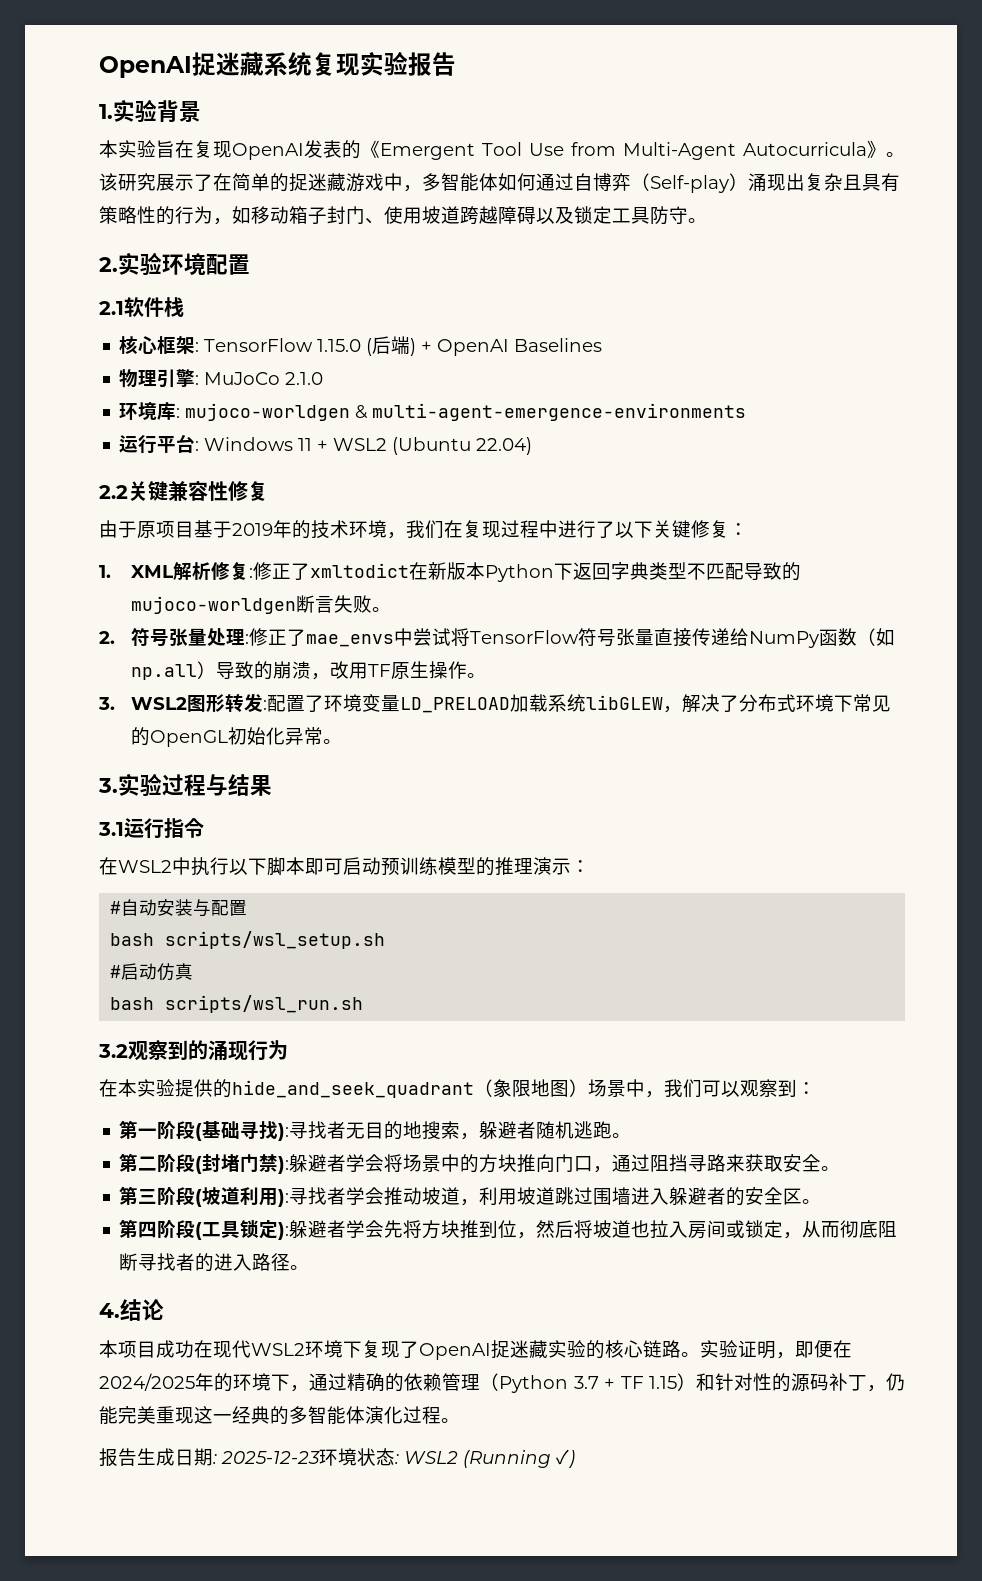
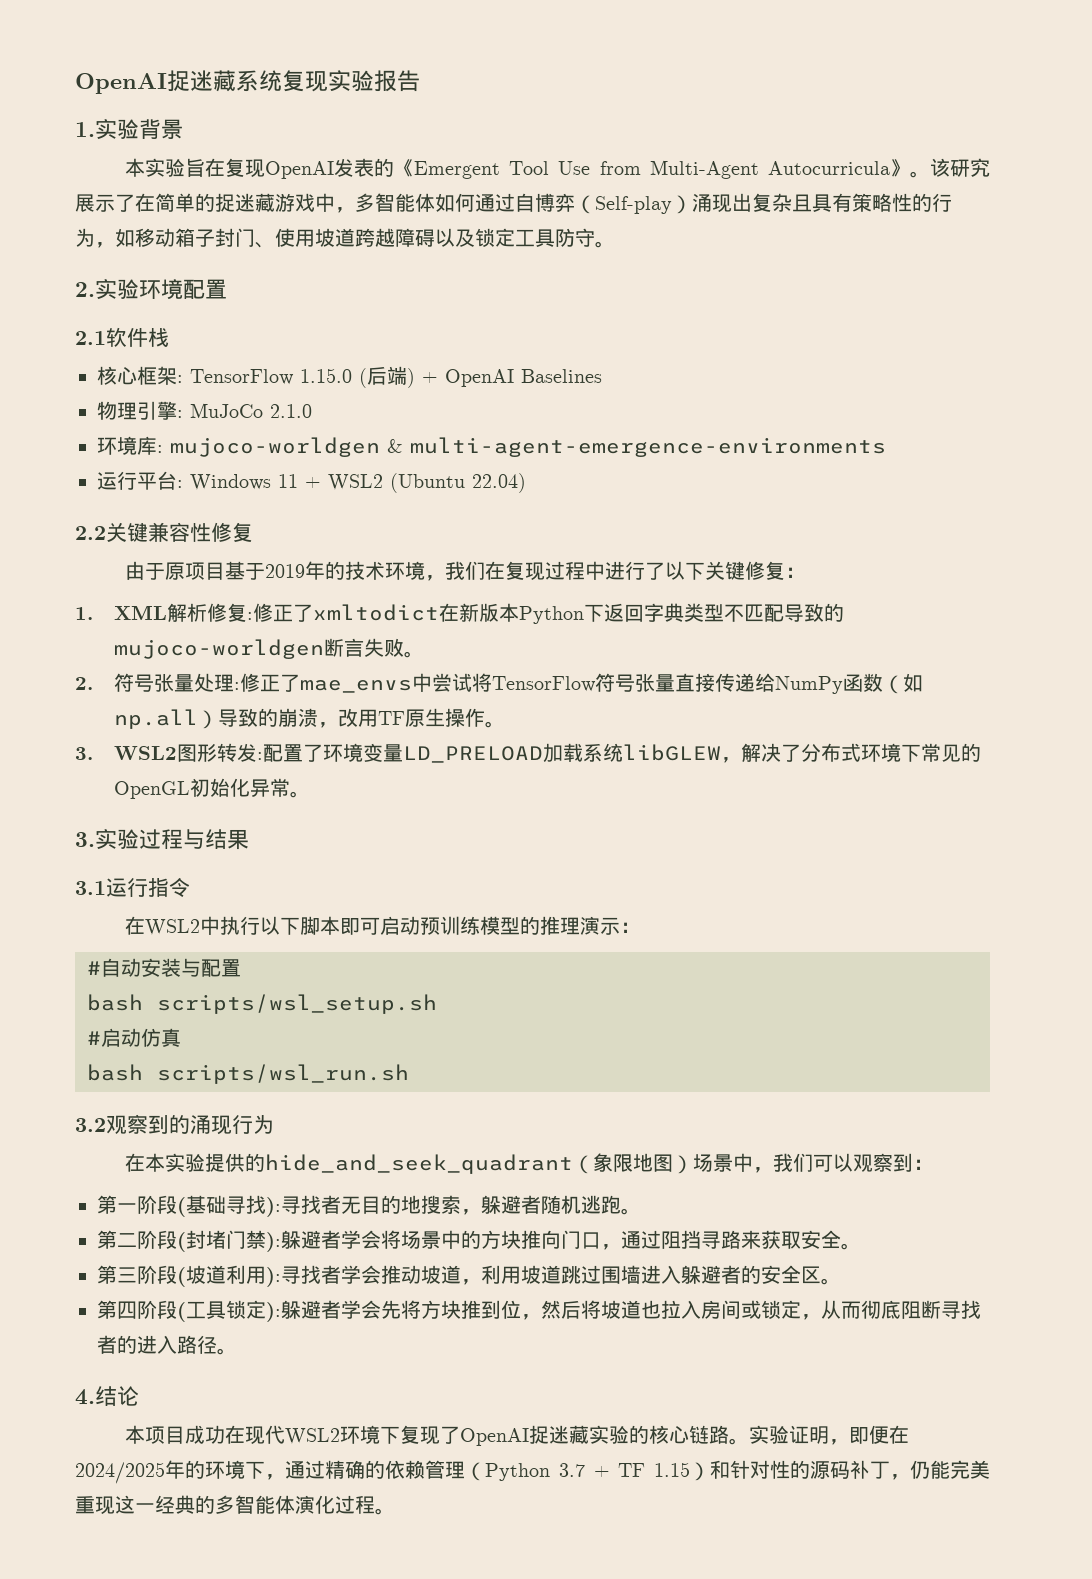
[99,1448,575,1468] // 报告生成日期: 2025-12-23环境状态: WSL2 (Running ✓) -> (395, 1511) none

